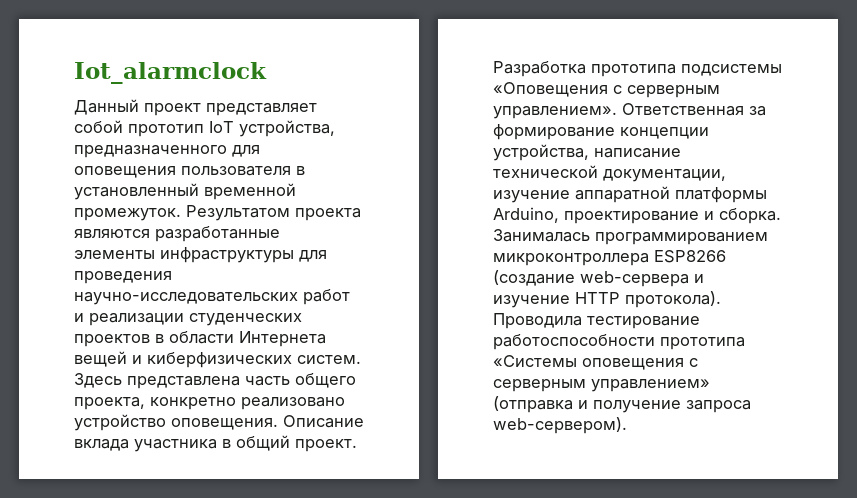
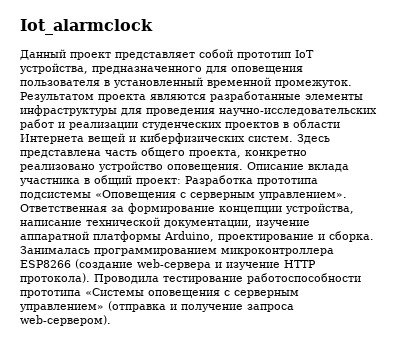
[295,439,357,452] проект. -> [136,178,181,186] проект:

